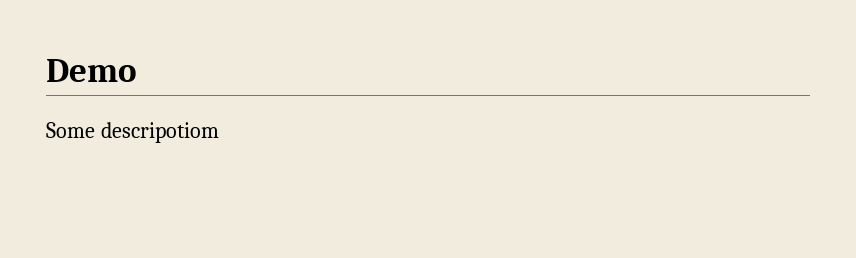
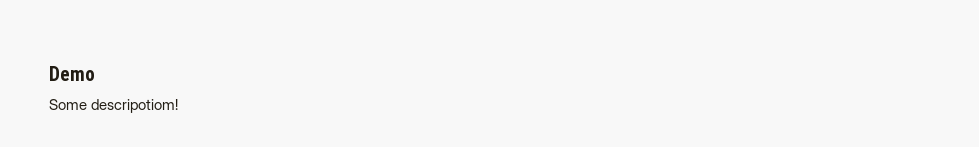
[100,122,219,143] descripotiom -> [91,99,179,113] descripotiom!

